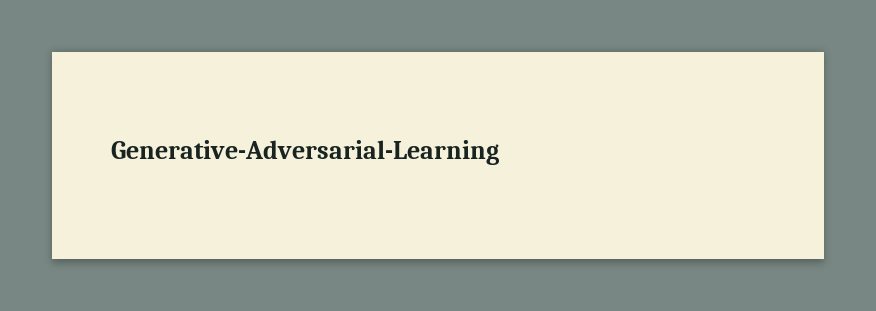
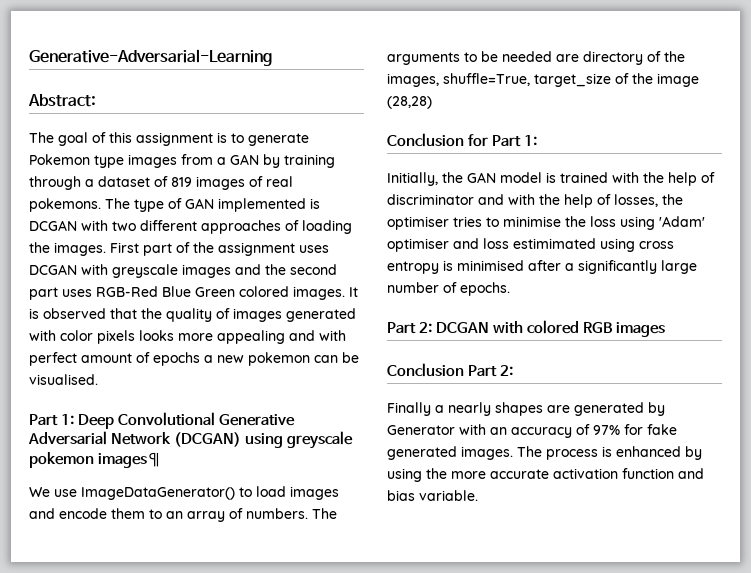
(499, 152) none -> [28,94,96,107] [29,132,309,146] [29,154,335,168] [29,176,293,190] [29,198,320,212] [29,220,352,234] [29,242,329,256] [29,264,337,278] [29,286,358,300] [29,308,356,322] [29,330,346,344] [29,352,359,366] [29,374,98,385] [29,412,295,429] [28,431,353,449] [29,452,160,468] [29,486,339,500] [29,508,337,522] [387,51,685,65] [387,73,699,87] [387,96,432,109] [387,133,538,147] [387,172,715,186] [387,194,683,208] [387,216,705,230] [387,238,674,252] [387,260,697,274] [387,282,510,296] [387,320,666,337] [387,363,514,377] [387,402,665,416] [387,424,677,438] [387,446,702,460] [387,468,704,482] [387,490,478,501] // Abstract: // The goal of this assignment is to generate Pokemon type images from a GAN by training through a dataset of 819 images of real pokemons. The type of GAN implemented is DCGAN with two different approaches of loading the images. First part of the assignment uses DCGAN with greyscale images and the second part uses RGB-Red Blue Green colored images. It is observed that the quality of images generated with color pixels looks more appealing and with perfect amount of epochs a new pokemon can be visualised. // Part 1: Deep Convolutional Generative Adversarial Network (DCGAN) using greyscale pokemon images¶ // We use ImageDataGenerator() to load images and encode them to an array of numbers. The arguments to be needed are directory of the images, shuffle=True, target_size of the image (28,28) // Conclusion for Part 1: // Initially, the GAN model is trained with the help of discriminator and with the help of losses, the optimiser tries to minimise the loss using 'Adam' optimiser and loss estimimated using cross entropy is minimised after a significantly large number of epochs. // Part 2: DCGAN with colored RGB images // Conclusion Part 2: // Finally a nearly shapes are generated by Generator with an accuracy of 97% for fake generated images. The process is enhanced by using the more accurate activation function and bias variable.

